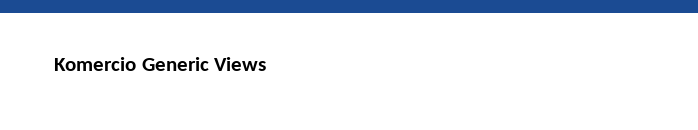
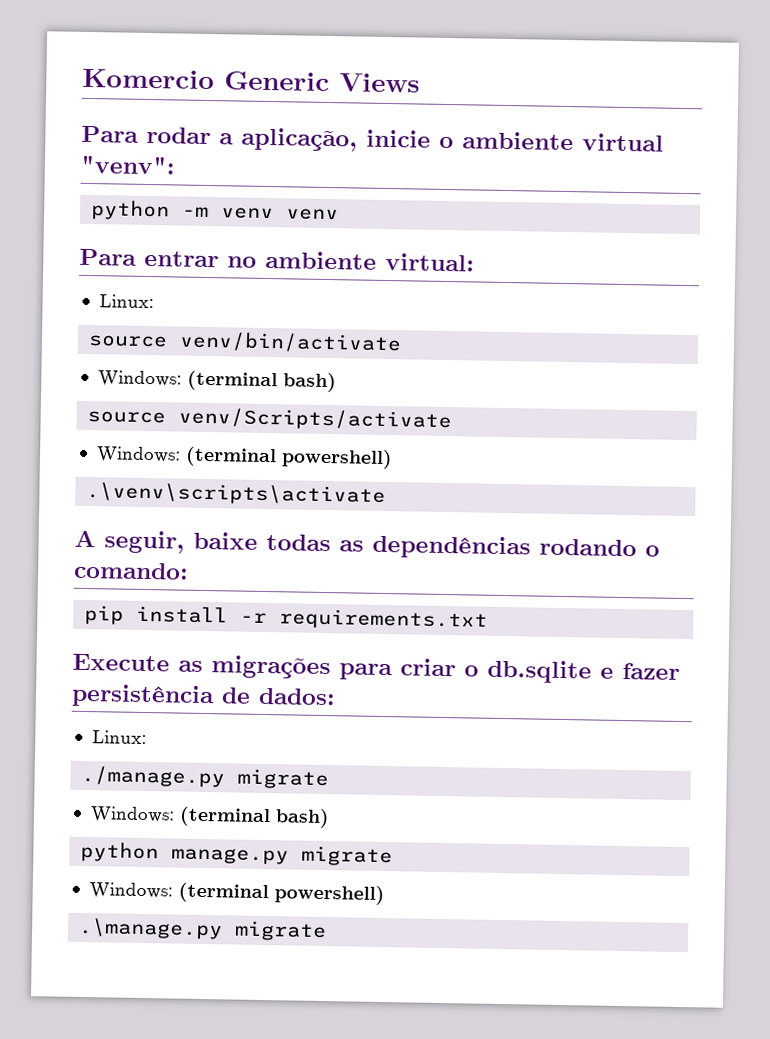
(267, 64) none -> [81,125,664,152] [80,154,176,175] [90,200,340,221] [79,248,475,272] [98,294,154,309] [88,331,403,354] [97,370,337,393] [87,407,453,432] [95,446,393,470] [86,481,387,507] [74,529,660,560] [73,561,189,580] [84,604,489,631] [72,653,680,684] [71,683,336,709] [91,730,147,745] [81,765,330,790] [89,806,330,829] [80,841,394,867] [88,882,385,906] [78,917,328,942] // Para rodar a aplicação, inicie o ambiente virtual "venv": // python -m venv venv // Para entrar no ambiente virtual: // Linux: // source venv/bin/activate // Windows: (terminal bash) // source venv/Scripts/activate // Windows: (terminal powershell) // .\venv\scripts\activate // A seguir, baixe todas as dependências rodando o comando: // pip install -r requirements.txt // Execute as migrações para criar o db.sqlite e fazer persistência de dados: // Linux: // ./manage.py migrate // Windows: (terminal bash) // python manage.py migrate // Windows: (terminal powershell) // .\manage.py migrate

